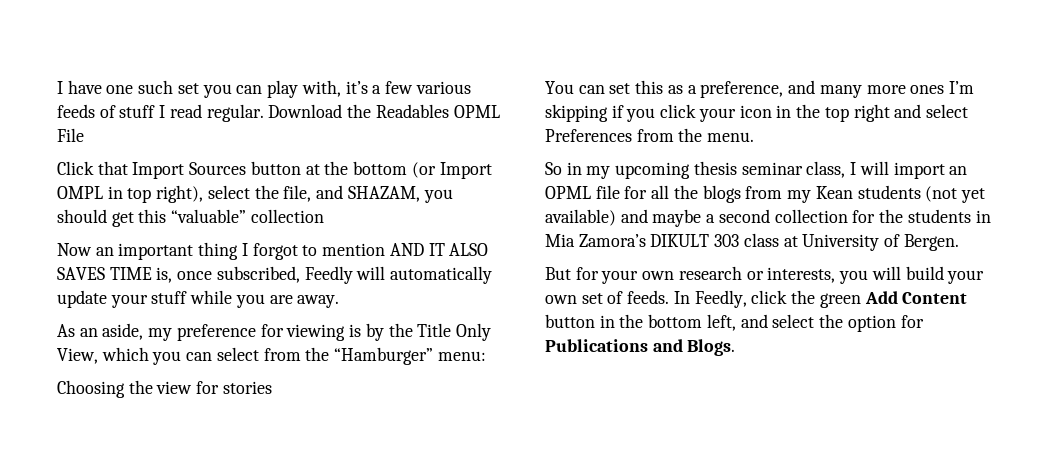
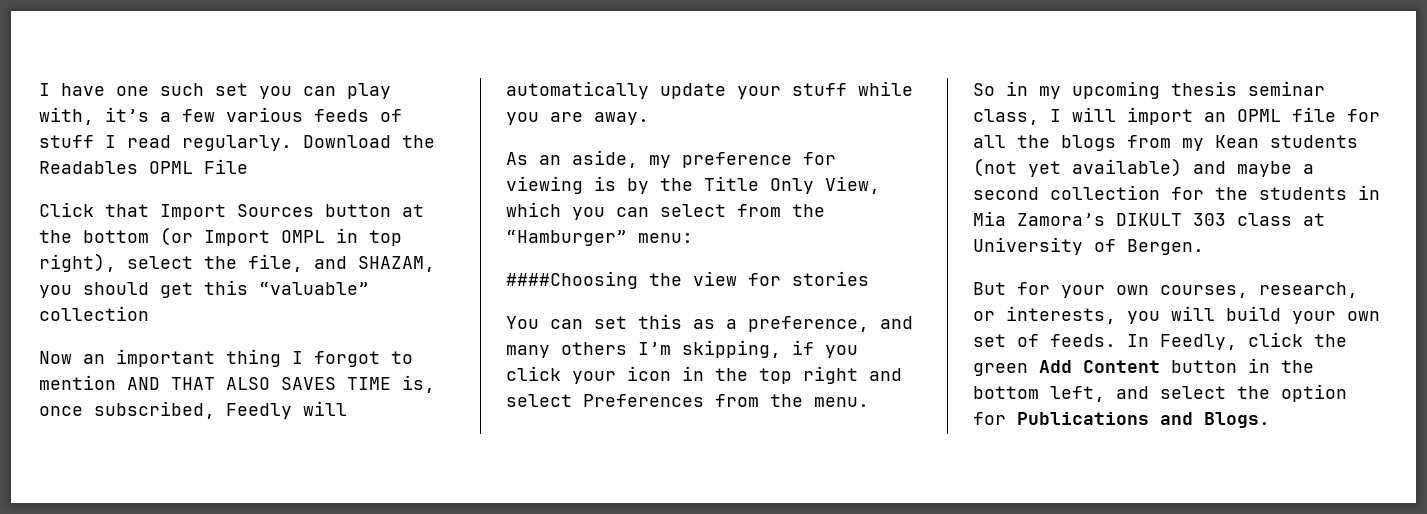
[206,104,264,122] regular. -> [182,135,292,151] regularly.
[428,243,445,256] IT -> [171,377,215,390] THAT
[57,380,125,398] Choosing -> [506,271,638,289] ####Choosing
[866,81,974,94] [545,104,608,122] more ones I’m skipping -> [561,340,781,358] others I’m skipping,
[678,266,742,280] research -> [1160,282,1358,298] courses, research,

